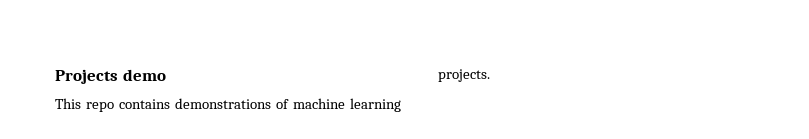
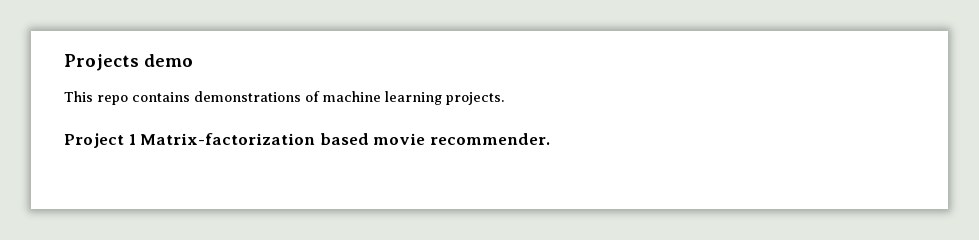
(490, 75) none -> [64,133,550,148] // Project 1 Matrix-factorization based movie recommender.

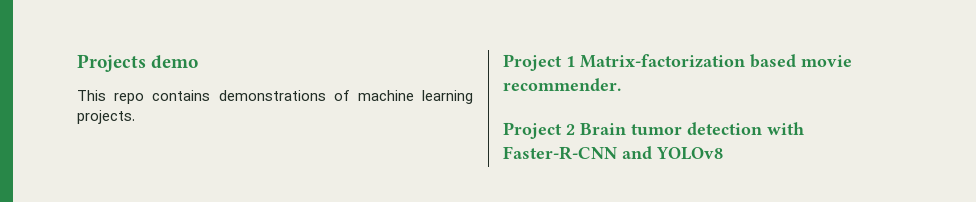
(550, 139) none -> [503,122,804,139] [503,146,723,160] // Project 2 Brain tumor detection with Faster-R-CNN and YOLOv8

